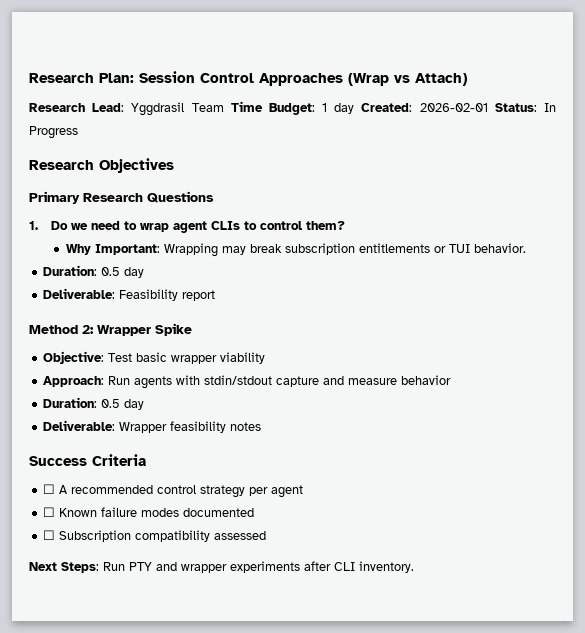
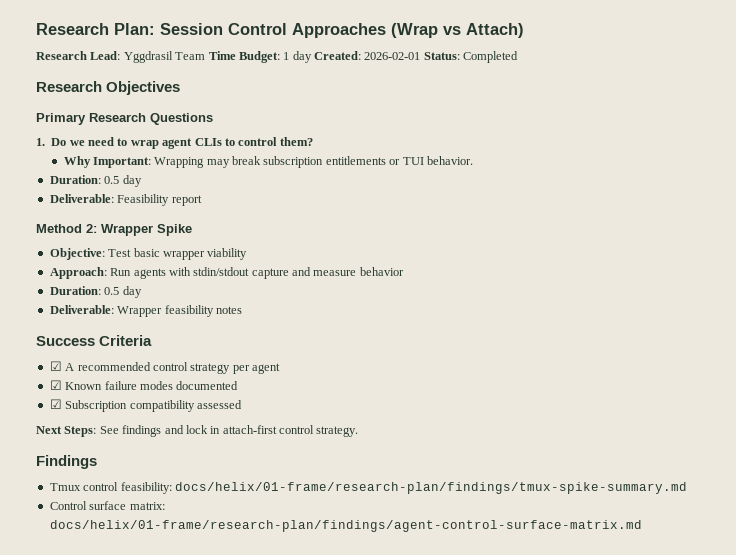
[544,103,556,112] [29,126,78,139] In Progress -> [463,51,519,63] Completed
[43,484,56,494] ☐ -> [49,361,62,371] ☑
[43,507,56,517] ☐ -> [49,380,62,390] ☑
[43,530,56,540] ☐ -> [49,399,62,409] ☑
[103,561,414,573] Run PTY and wrapper experiments after CLI inventory. -> [99,425,359,437] [36,455,97,469] [49,482,687,494] [49,501,165,510] [49,520,642,532] See findings and lock in attach-first control strategy. // Findings // Tmux control feasibility: docs/helix/01-frame/research-plan/findings/tmux-spike-summary.md // Control surface matrix: docs/helix/01-frame/research-plan/findings/agent-control-surface-matrix.md

